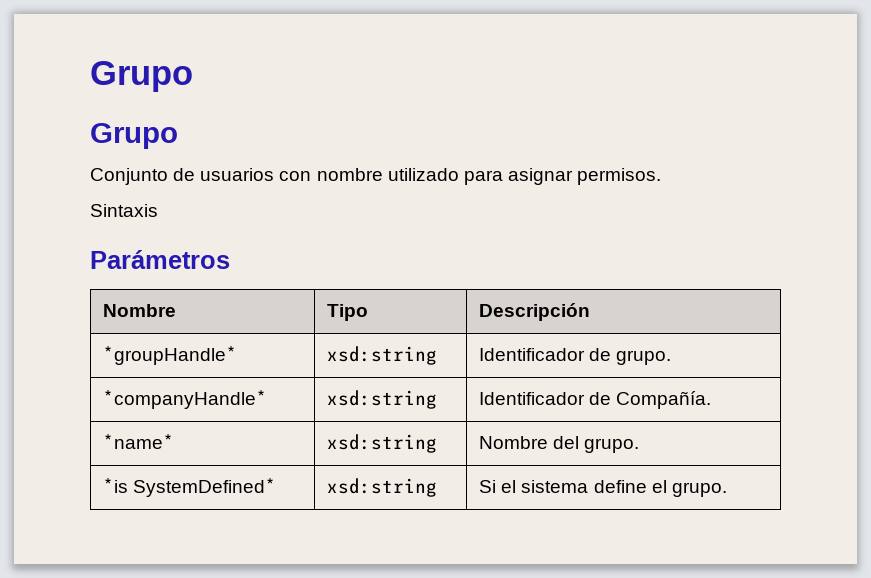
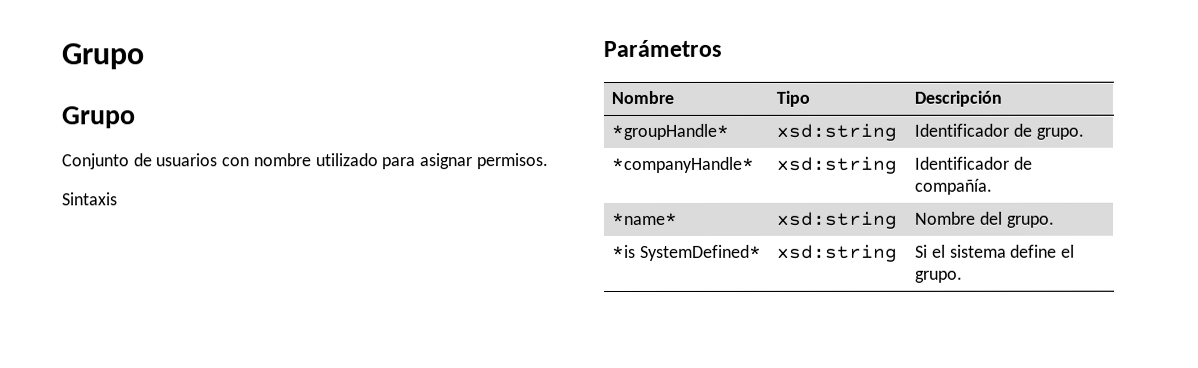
[616,391,712,409] Compañía. -> [914,178,994,195] compañía.

